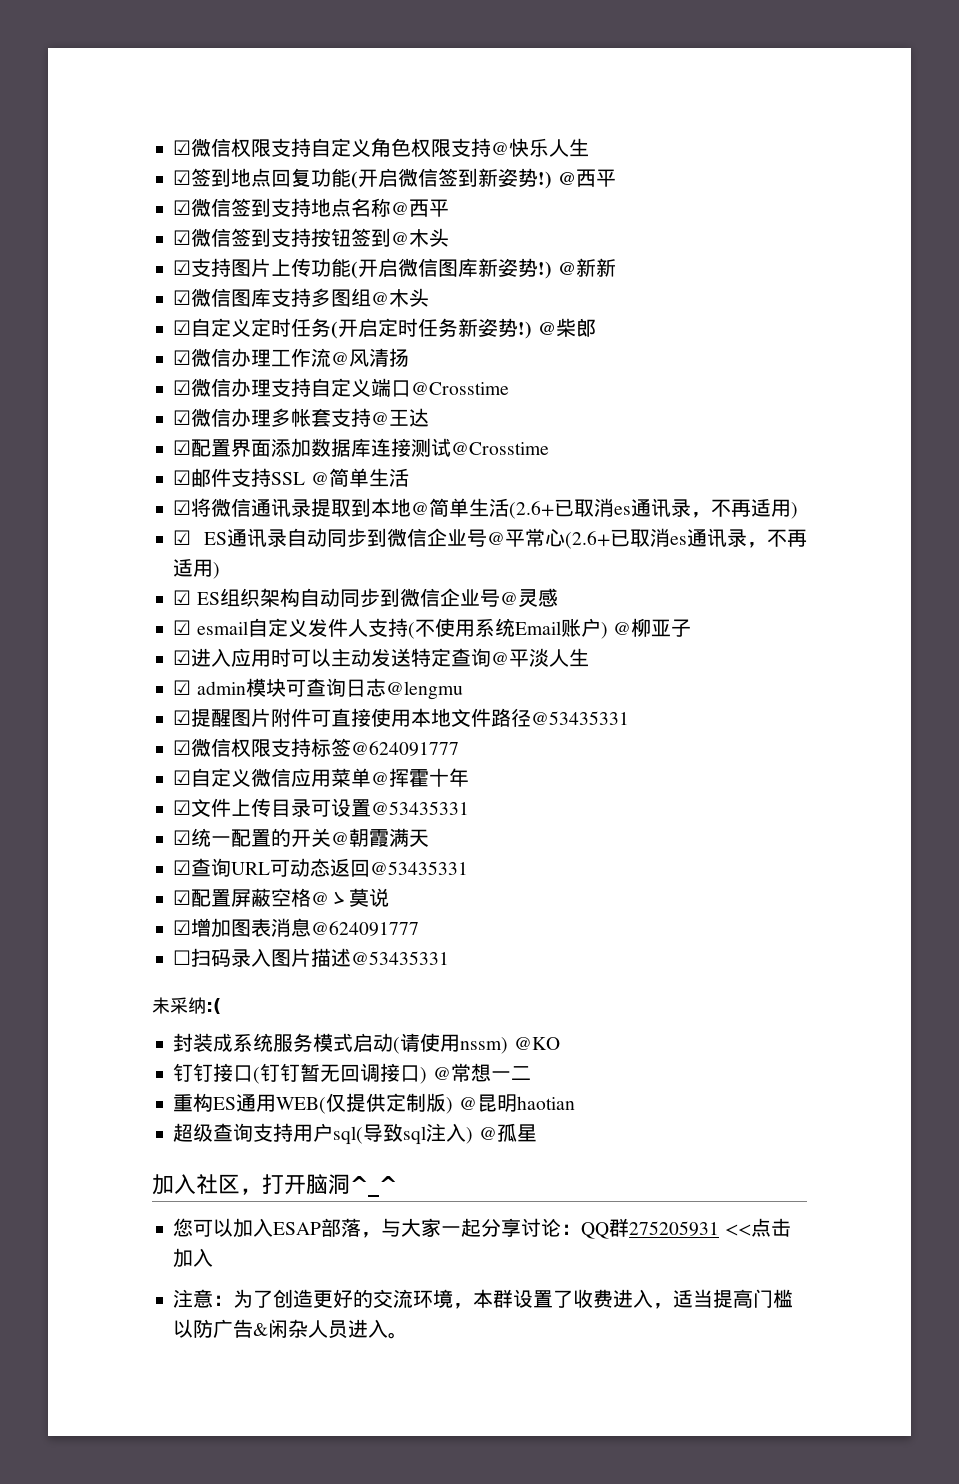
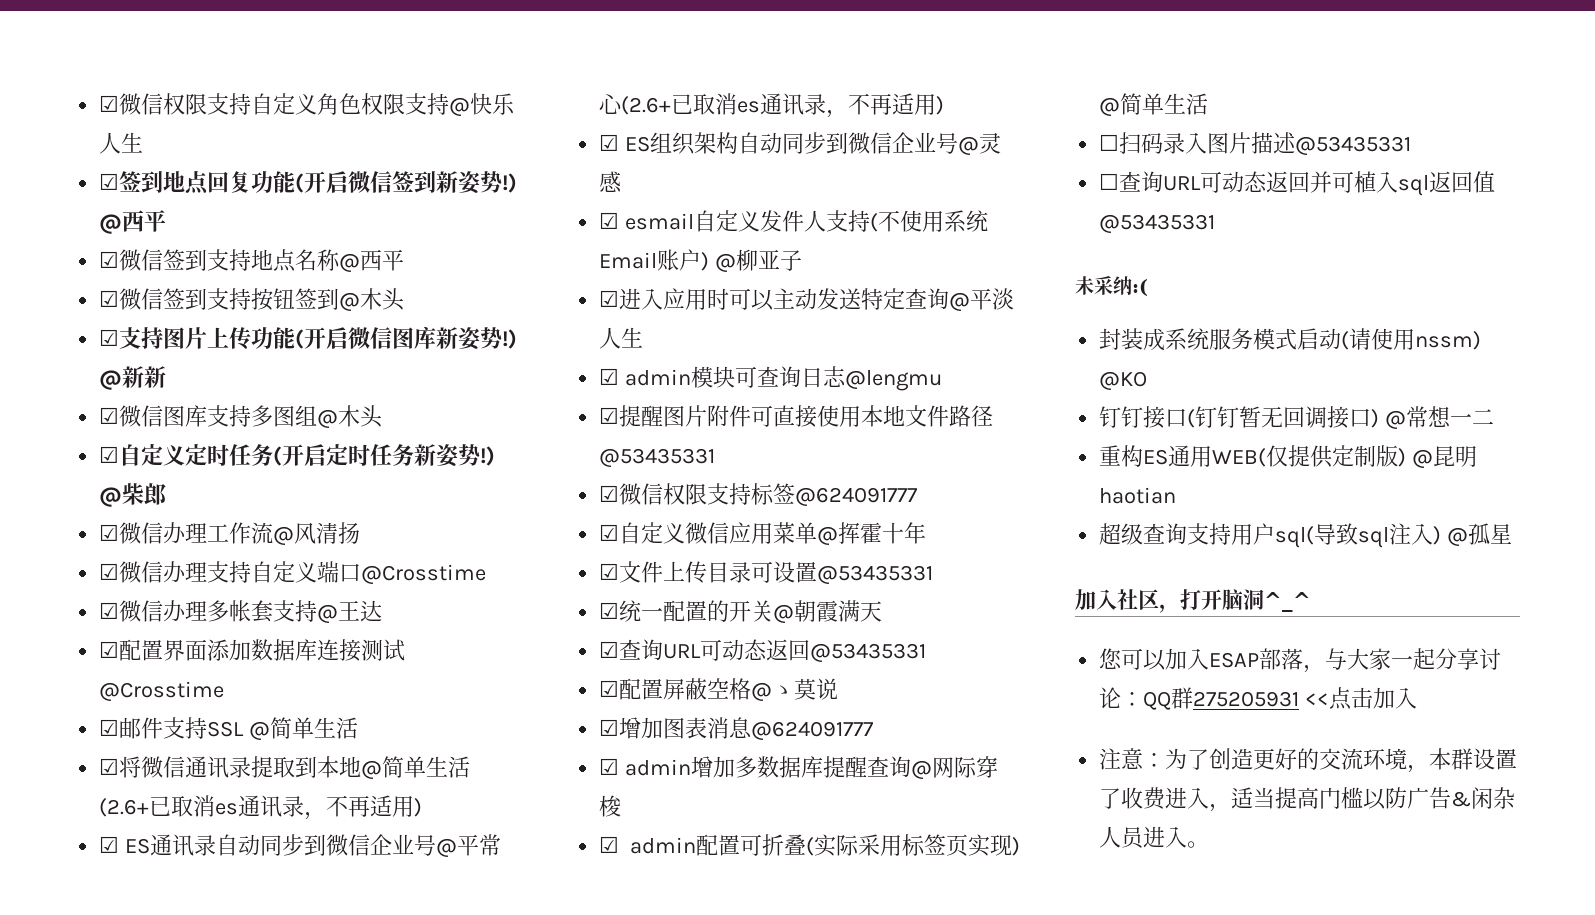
(420, 928) none -> [599,756,999,779] [599,795,622,817] [599,834,1020,857] [1099,93,1209,116] // ☑ admin增加多数据库提醒查询@网际穿梭 // ☑ admin配置可折叠(实际采用标签页实现) @简单生活
(450, 958) none -> [1099,171,1496,196] [1099,214,1216,233] // ☐查询URL可动态返回并可植入sql返回值@53435331

